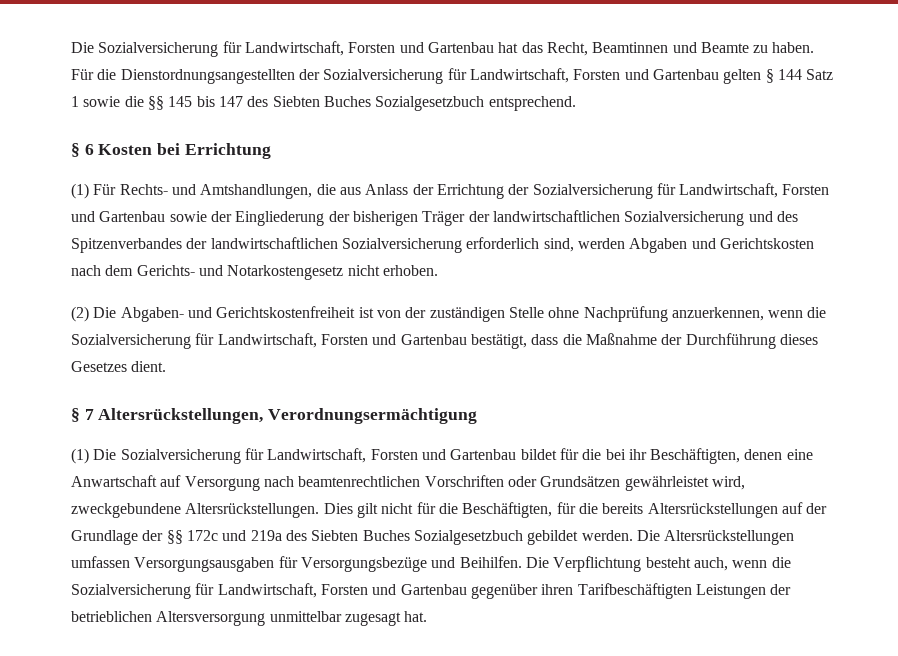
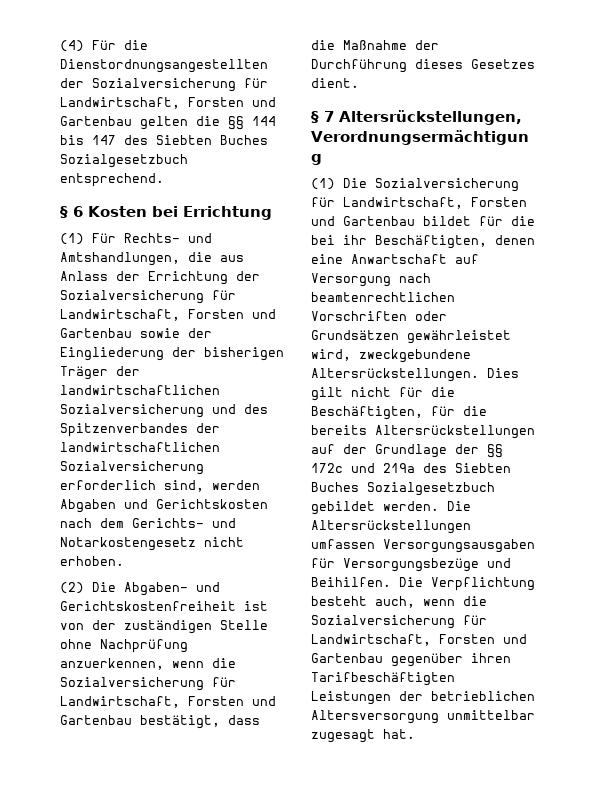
[71,41,815,57] Die Sozialversicherung für Landwirtschaft, Forsten und Gartenbau hat das Recht, Beamtinnen und Beamte zu haben. -> [60,40,84,52] (4)
[765,69,834,83] [71,96,121,107] § 144 Satz 1 sowie -> (188, 123) none
[168,96,193,107] 145 -> [252,116,276,126] 144

